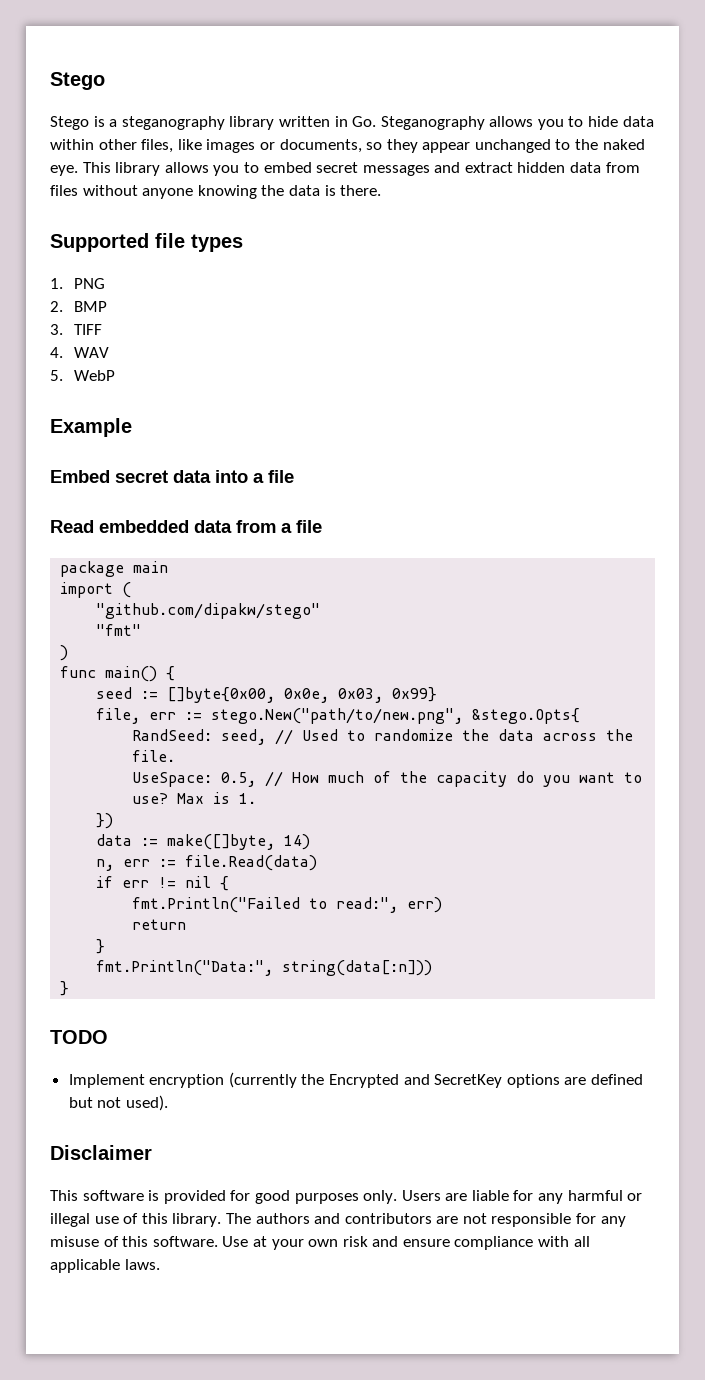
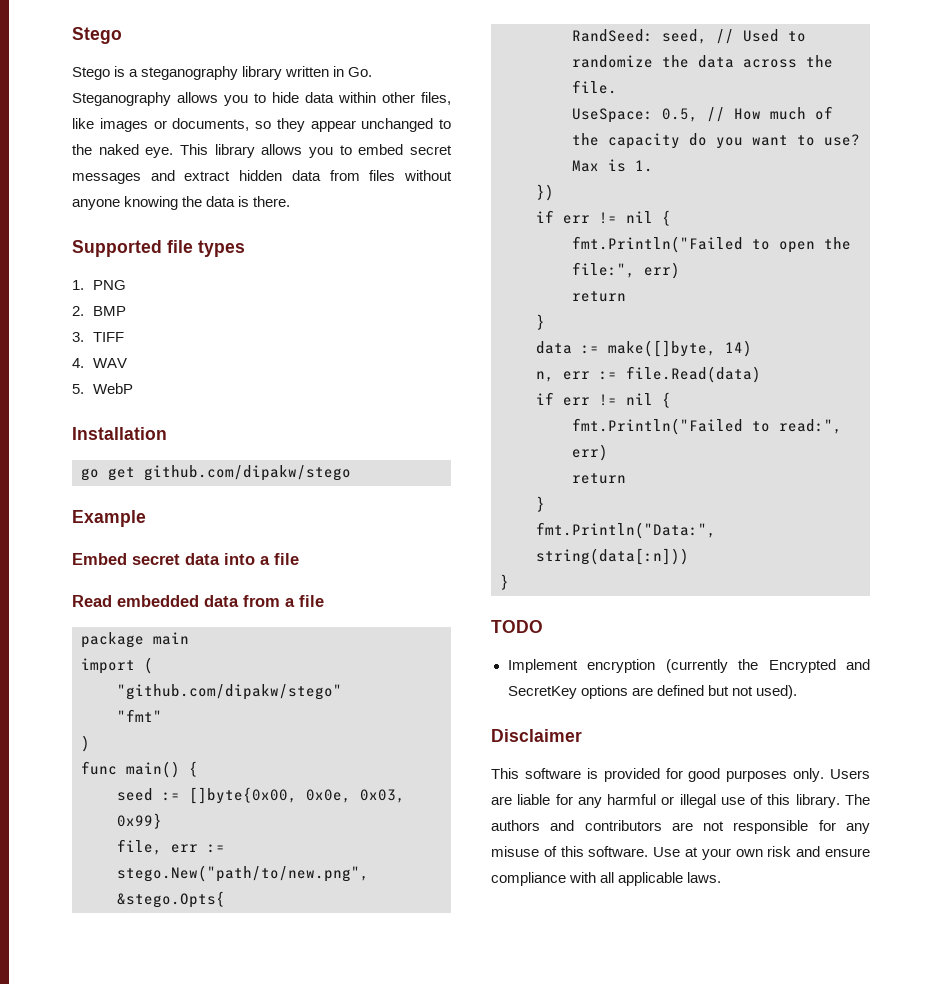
(115, 375) none -> [72,427,167,440] [81,465,351,481] // Installation // go get github.com/dipakw/stego
(114, 821) none -> [536,210,671,226] [572,236,851,253] [572,262,680,279] [572,291,626,302] [536,314,545,330] // if err != nil { // fmt.Println("Failed to open the file:", err) // return // }

